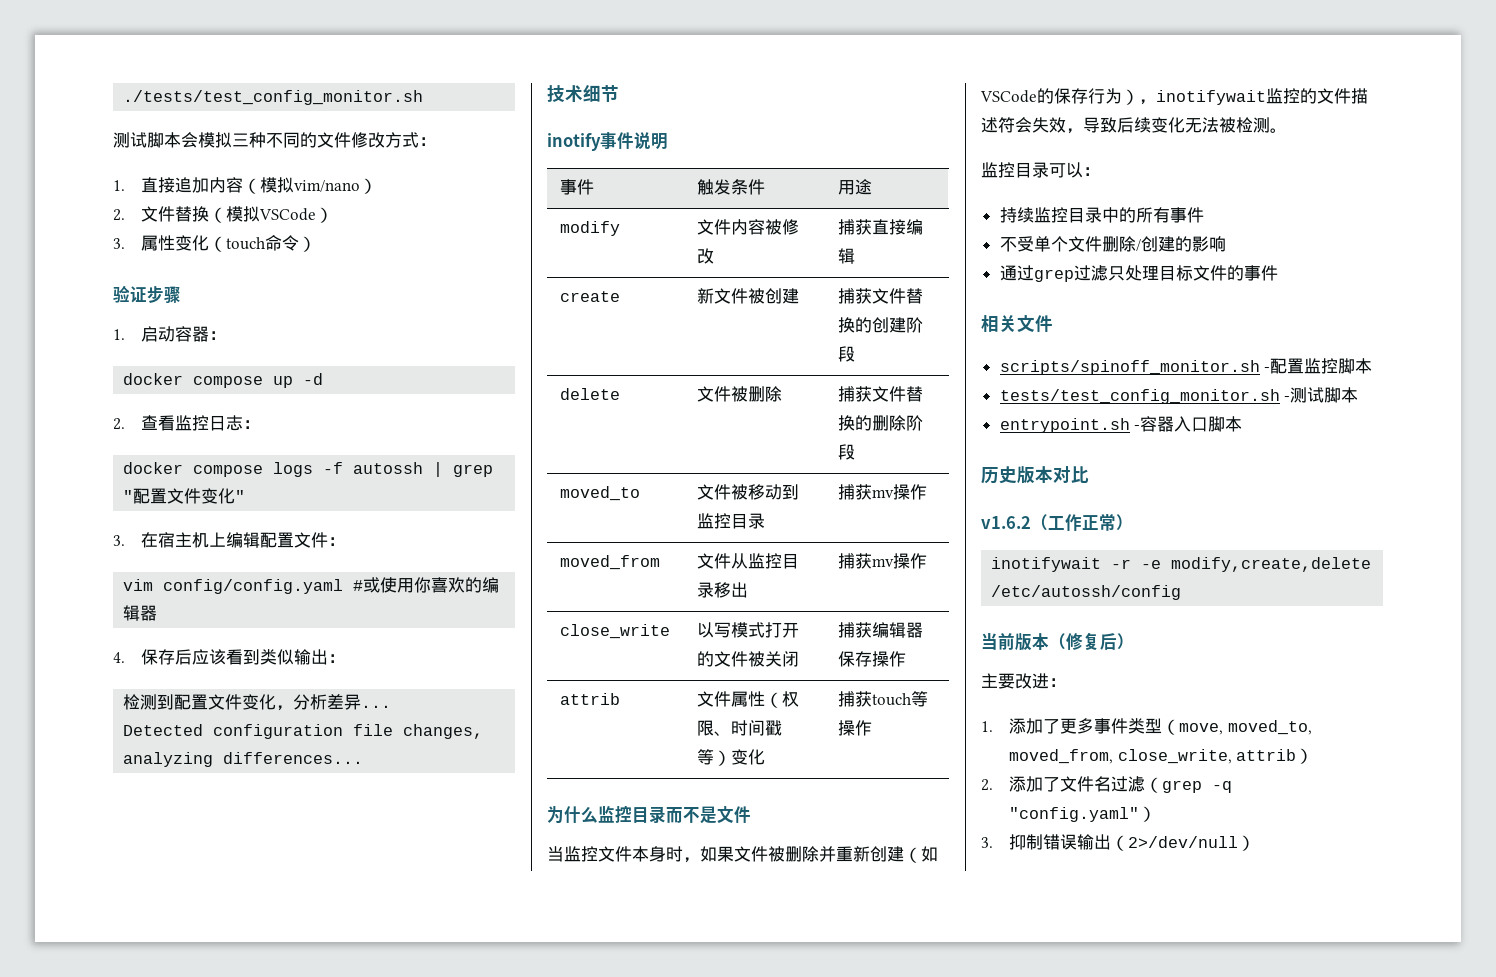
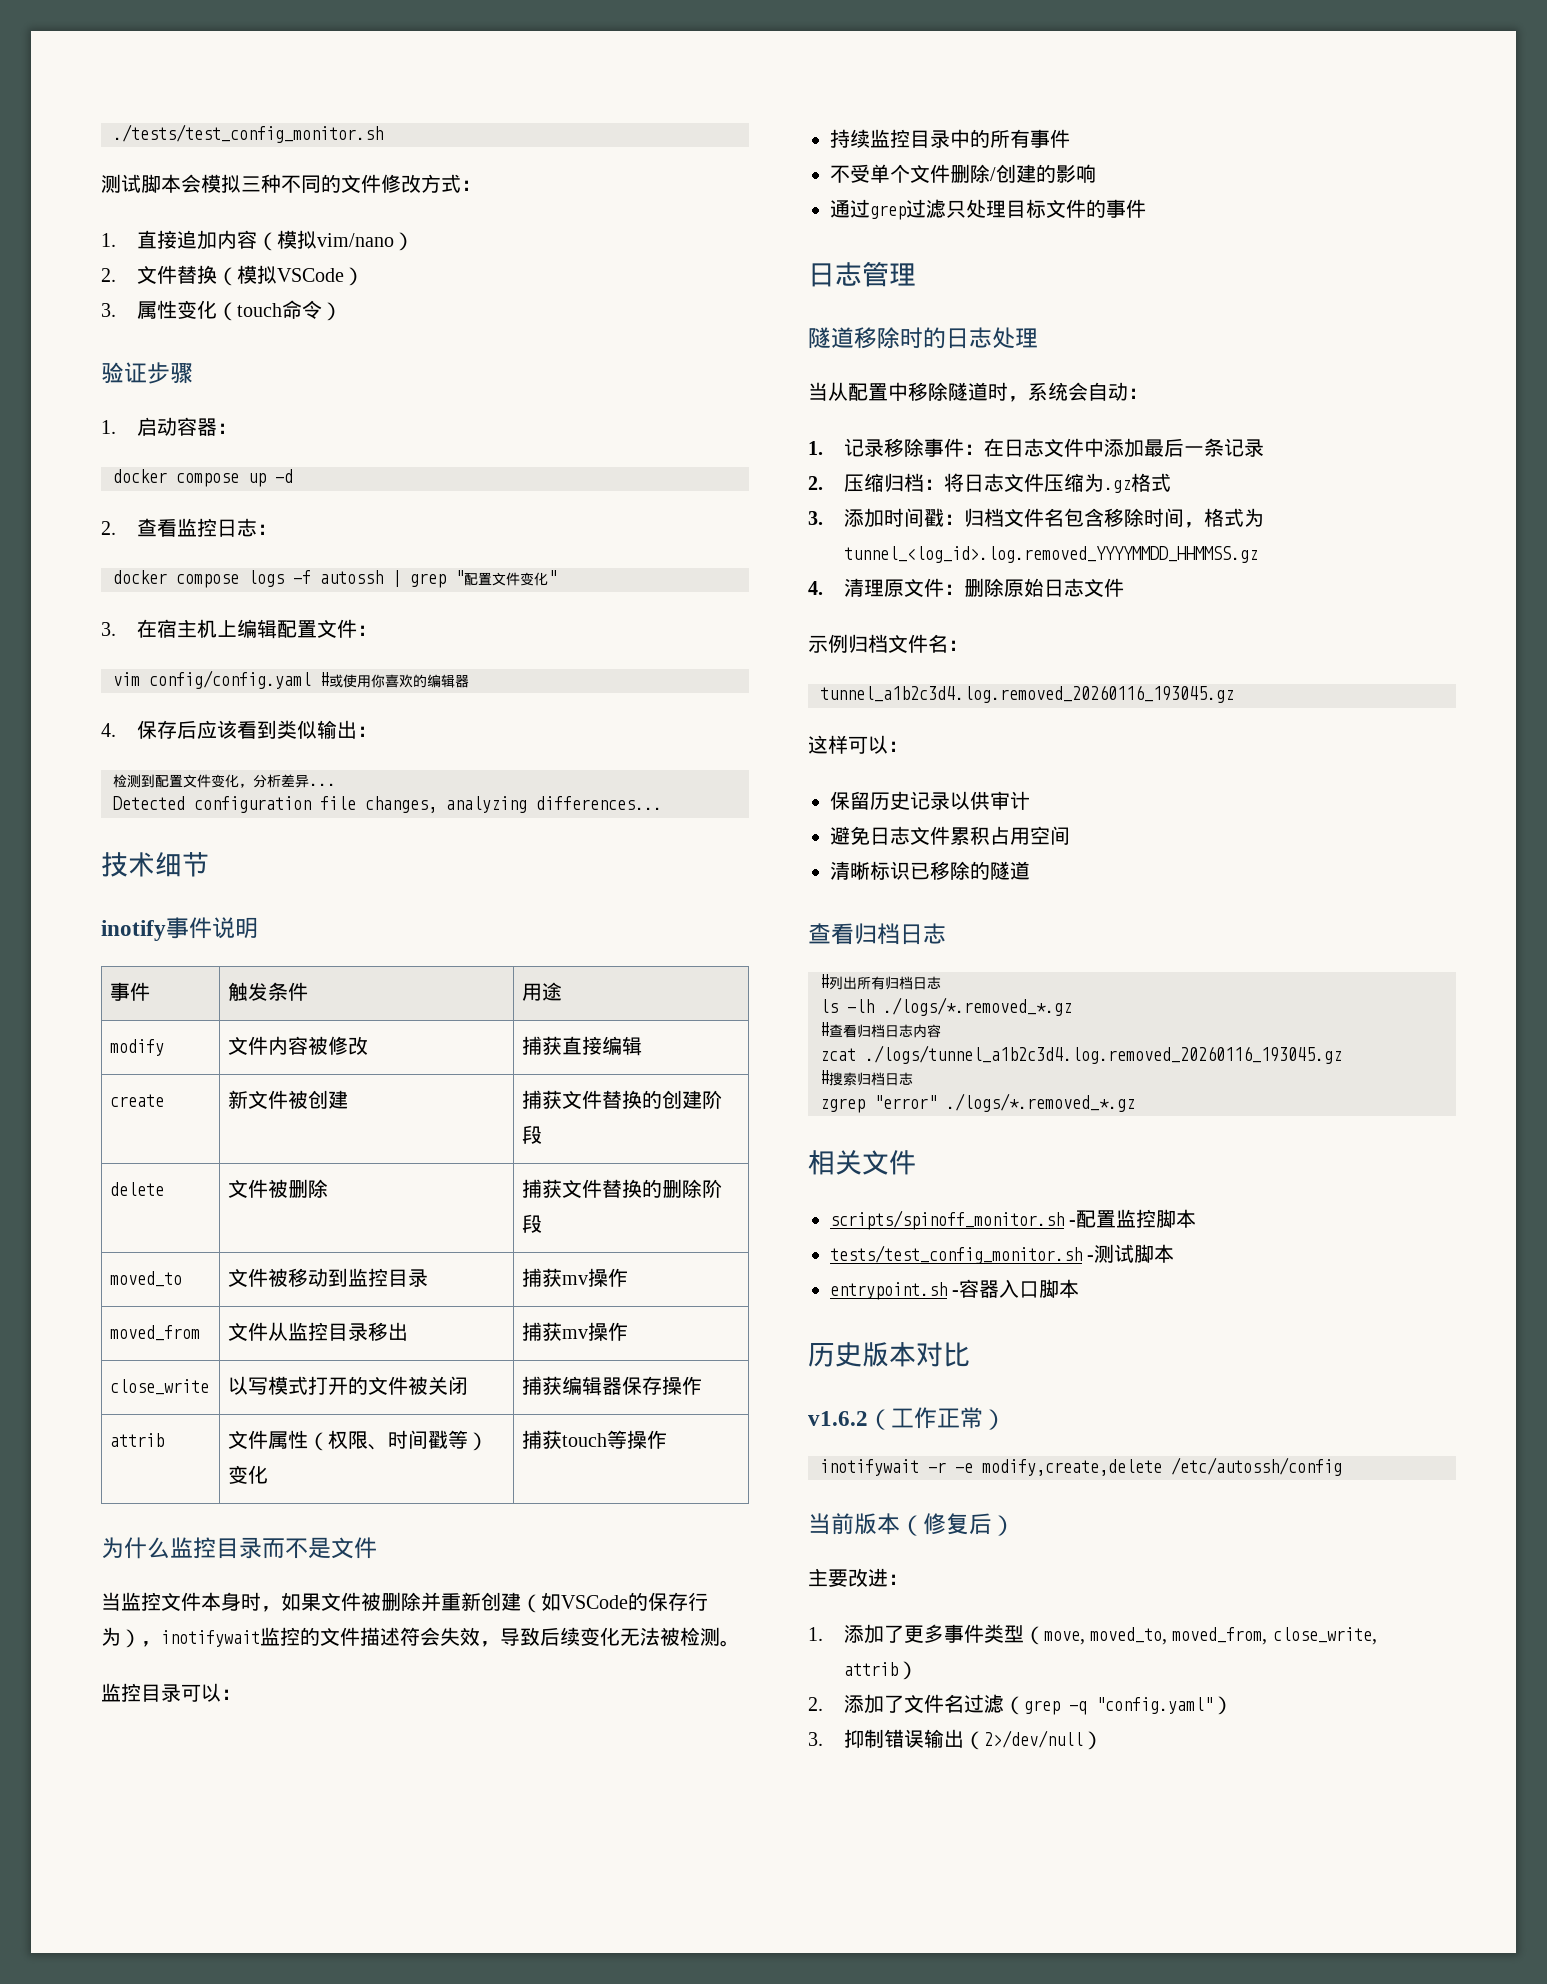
(1278, 273) none -> [808,261,916,287] [808,327,1038,349] [808,382,1148,402] [808,438,1264,458] [808,473,1171,493] [808,508,1264,528] [843,546,1258,563] [808,578,1124,597] [808,634,968,653] [820,685,1234,703] [808,735,908,754] [830,791,1030,810] [830,826,1070,845] [830,861,1030,880] [808,923,946,945] [820,974,941,990] [820,997,1072,1016] [820,1022,941,1038] [820,1045,1342,1064] [820,1070,913,1086] [820,1093,1135,1113] // 日志管理 // 隧道移除时的日志处理 // 当从配置中移除隧道时，系统会自动： // 1.记录移除事件：在日志文件中添加最后一条记录 // 2.压缩归档：将日志文件压缩为.gz格式 // 3.添加时间戳：归档文件名包含移除时间，格式为tunnel_<log_id>.log.removed_YYYYMMDD_HHMMSS.gz // 4.清理原文件：删除原始日志文件 // 示例归档文件名： // tunnel_a1b2c3d4.log.removed_20260116_193045.gz // 这样可以： // 保留历史记录以供审计 // 避免日志文件累积占用空间 // 清晰标识已移除的隧道 // 查看归档日志 // #列出所有归档日志 // ls -lh ./logs/*.removed_*.gz // #查看归档日志内容 // zcat ./logs/tunnel_a1b2c3d4.log.removed_20260116_193045.gz // #搜索归档日志 // zgrep "error" ./logs/*.removed_*.gz

